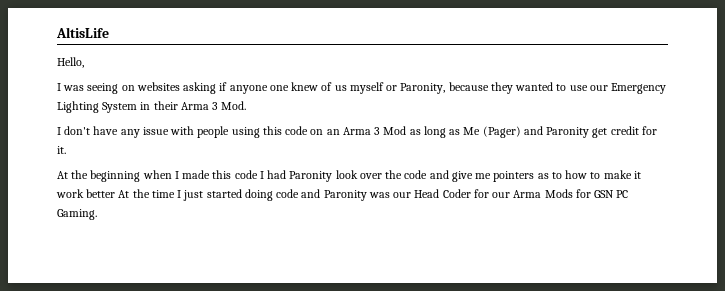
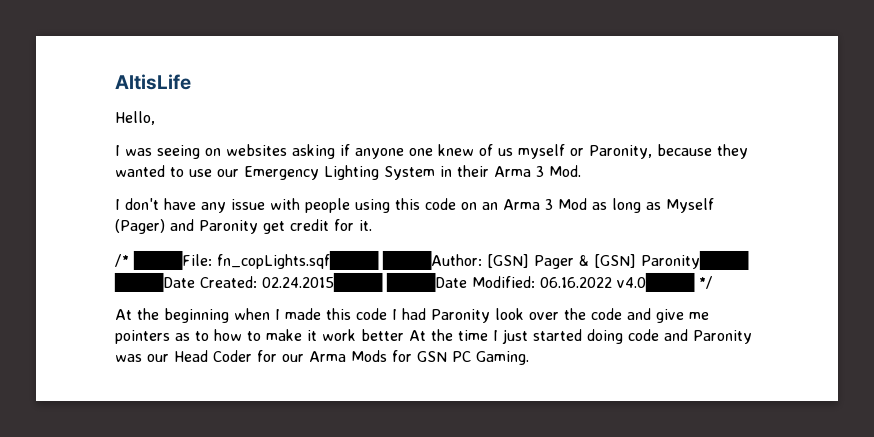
[463,127,481,135] Me -> [666,198,714,213] Myself
(66, 150) none -> [115,250,749,270] [114,272,713,292] // /* ████File: fn_copLights.sqf████ ████Author: [GSN] Pager & [GSN] Paronity████ ████Date Created: 02.24.2015████ ████Date Modified: 06.16.2022 v4.0████ */

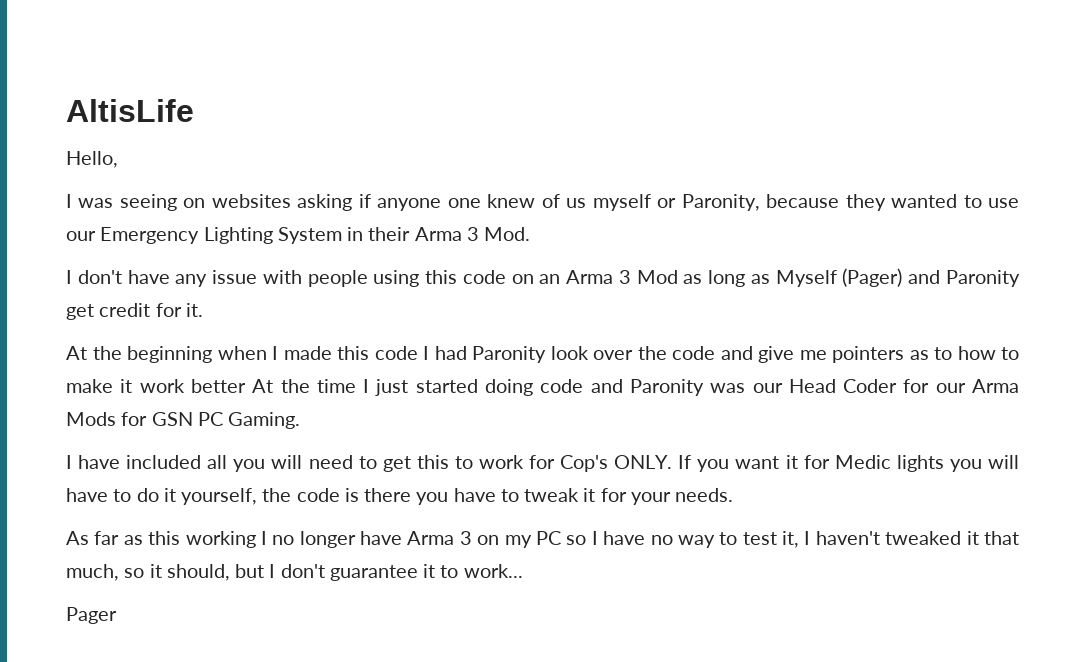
[115,250,749,270] [114,272,713,292] // /* ████File: fn_copLights.sqf████ ████Author: [GSN] Pager & [GSN] Paronity████ ████Date Created: 02.24.2015████ ████Date Modified: 06.16.2022 v4.0████ */ -> (203, 310) none
(529, 358) none -> [66,455,1019,472] [66,488,734,505] [66,531,1019,548] [66,564,523,581] [66,607,117,624] // I have included all you will need to get this to work for Cop's ONLY. If you want it for Medic lights you will have to do it yourself, the code is there you have to tweak it for your needs. // As far as this working I no longer have Arma 3 on my PC so I have no way to test it, I haven't tweaked it that much, so it should, but I don't guarantee it to work... // Pager

